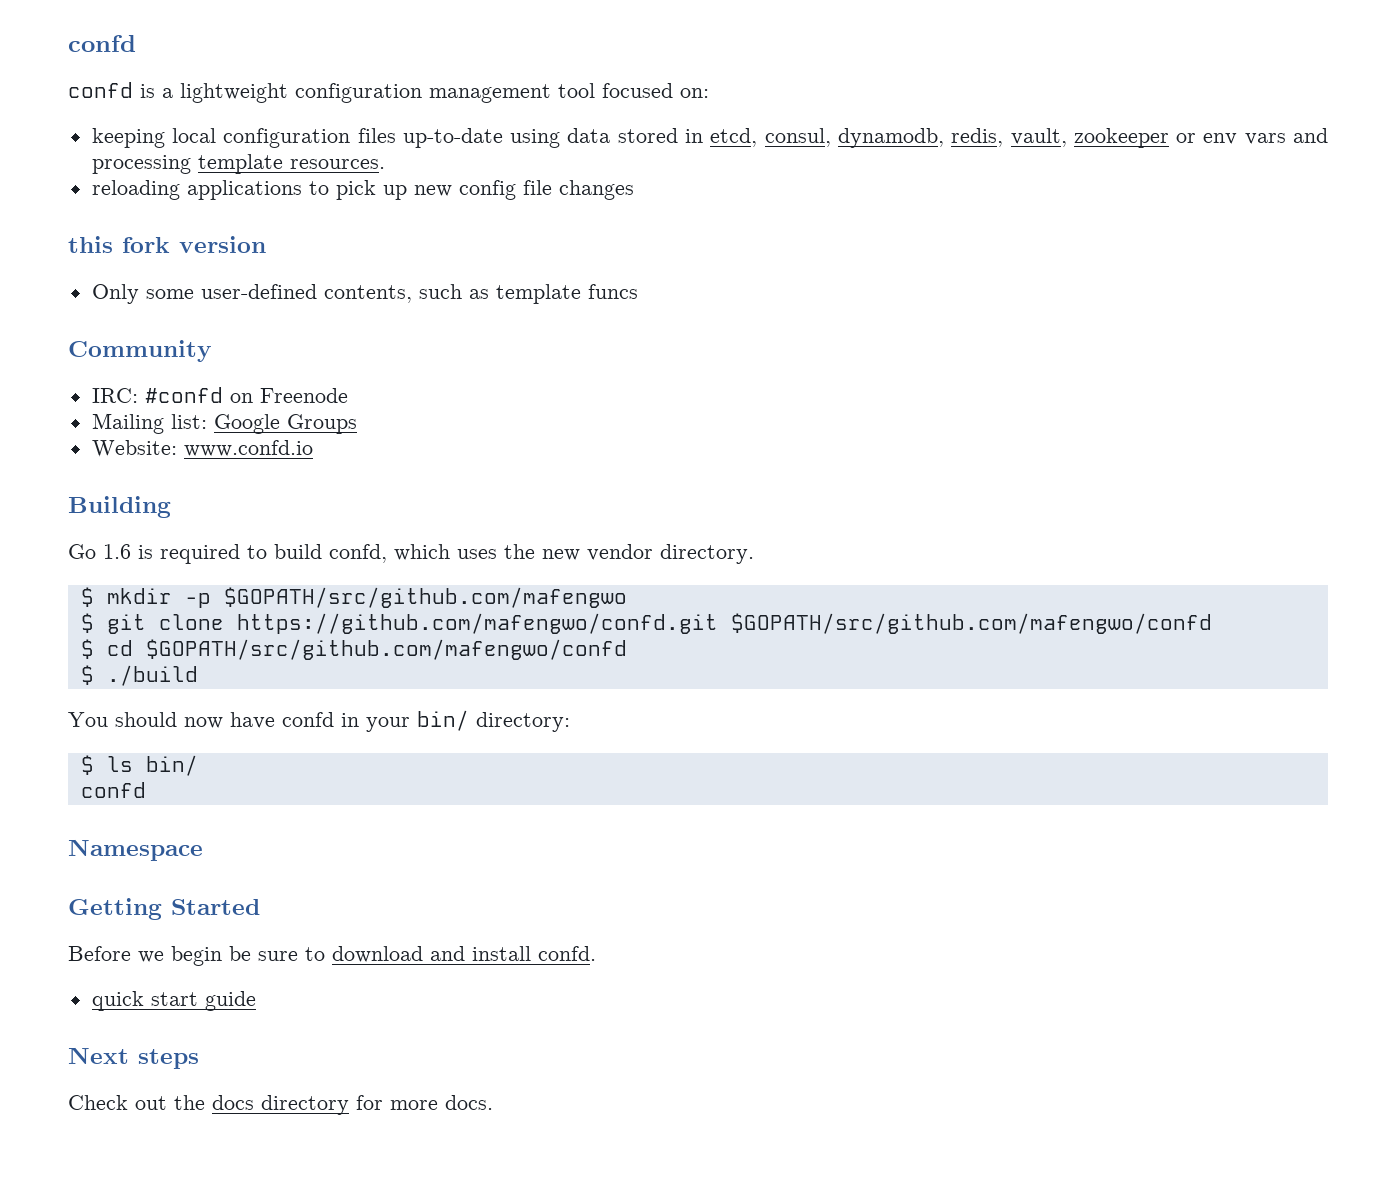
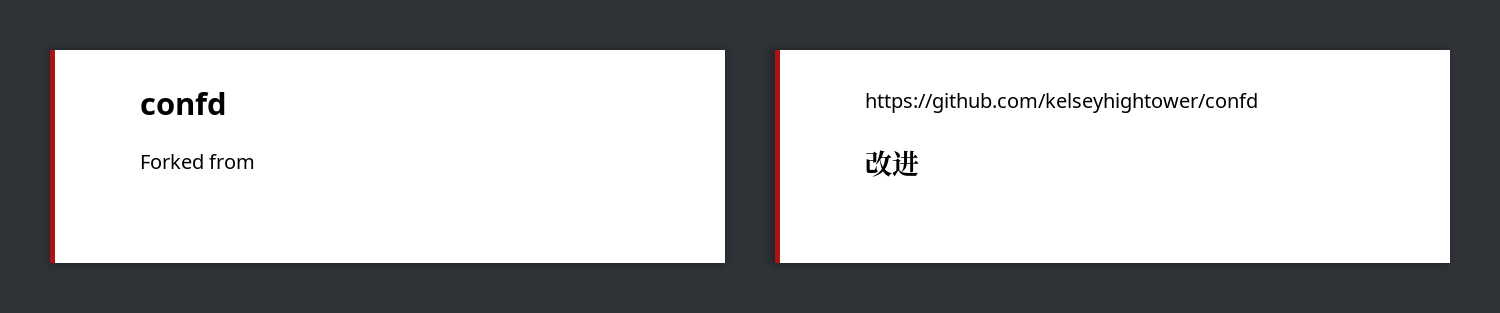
[68,35,136,52] [68,82,709,103] [91,128,1328,148] [91,154,385,174] [91,180,634,200] [68,236,266,253] [91,284,638,304] [68,340,212,362] [91,387,348,403] [91,413,357,434] [91,440,313,457] [68,496,171,518] [68,544,754,564] [80,587,627,608] [80,613,1212,634] [80,639,627,660] [80,665,198,686] [68,710,570,732] [80,755,198,776] [80,782,146,798] [68,839,203,861] [68,898,260,920] [68,946,596,966] [91,991,256,1011] [68,1047,199,1069] [68,1095,493,1115] confd // confd is a lightweight configuration management tool focused on: // keeping local configuration files up-to-date using data stored in etcd, consul, dynamodb, redis, vault, zookeeper or env vars and processing template resources. // reloading applications to pick up new config file changes // this fork version // Only some user-defined contents, such as template funcs // Community // IRC: #confd on Freenode // Mailing list: Google Groups // Website: www.confd.io // Building // Go 1.6 is required to build confd, which uses the new vendor directory. // $ mkdir -p $GOPATH/src/github.com/mafengwo // $ git clone https://github.com/mafengwo/confd.git $GOPATH/src/github.com/mafengwo/confd // $ cd $GOPATH/src/github.com/mafengwo/confd // $ ./build // You should now have confd in your bin/ directory: // $ ls bin/ // confd // Namespace // Getting Started // Before we begin be sure to download and install confd. // quick start guide // Next steps // Check out the docs directory for more docs. -> [140,92,227,115] [140,154,256,169] [865,93,1258,113] [865,150,919,177] confd // Forked from https://github.com/kelseyhightower/confd // 改进

